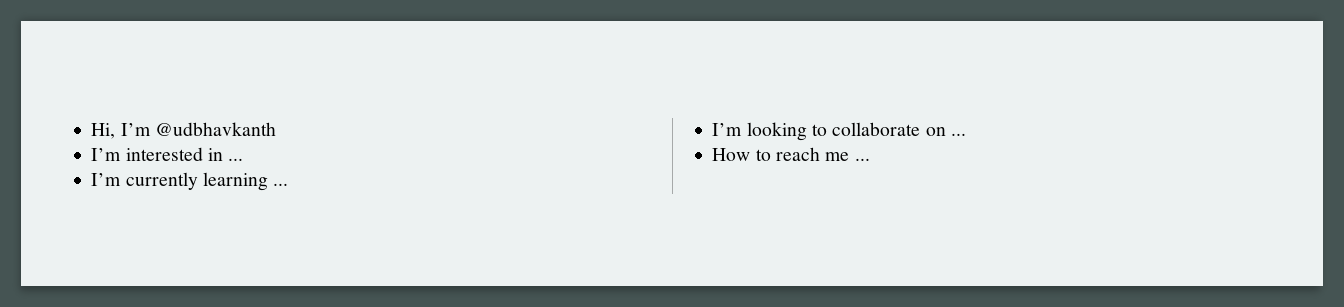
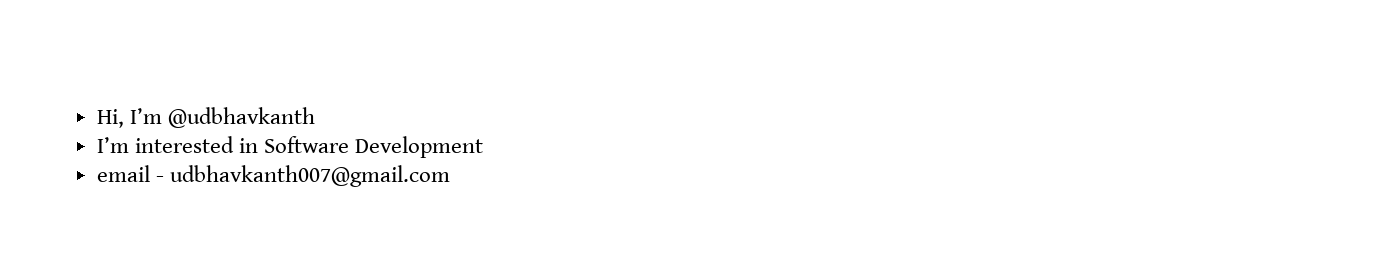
[228,158,244,161] [91,172,289,191] [712,122,966,141] [712,147,870,161] ... // I’m currently learning ... // I’m looking to collaborate on ... // How to reach me ... -> [263,136,484,158] [96,165,450,187] Software Development // email - udbhavkanth007@gmail.com

